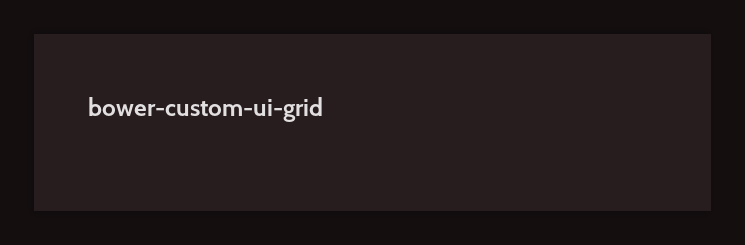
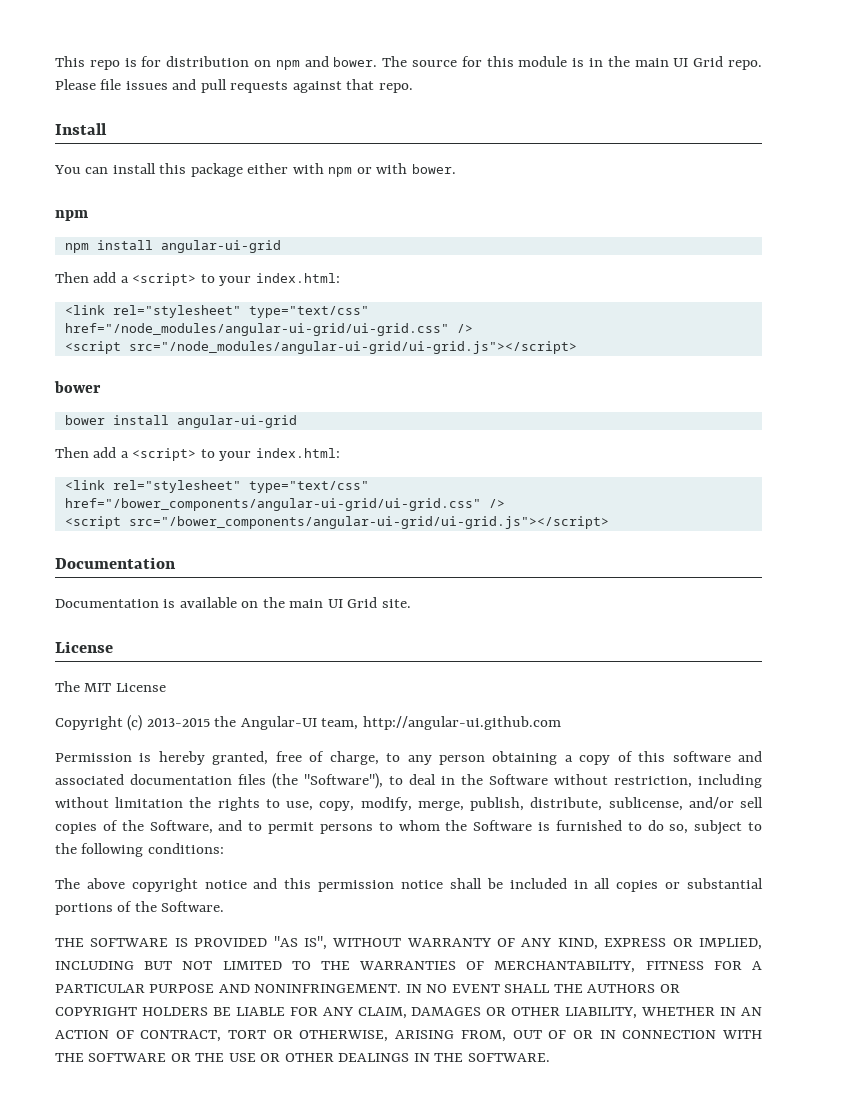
[88,97,323,122] bower-custom-ui-grid -> [55,56,762,70] [55,79,413,93] [55,123,107,135] [54,163,456,177] [55,210,88,221] [64,240,281,253] [55,272,340,286] [64,305,369,318] [64,323,473,336] [64,341,577,354] [54,381,101,393] [64,415,297,428] [55,447,340,461] [64,480,369,493] [64,498,505,511] [64,516,609,529] [55,557,176,569] [55,597,411,608] [55,641,113,653] [55,681,166,692] [55,715,561,731] [55,751,762,765] [55,773,762,789] [55,797,764,811] [55,820,763,835] [55,843,224,857] [55,878,764,892] [55,901,225,915] [55,936,763,950] [55,961,762,973] [55,984,680,993] [55,1007,762,1019] [55,1030,763,1042] [55,1053,550,1062] This repo is for distribution on npm and bower. The source for this module is in the main UI Grid repo. Please file issues and pull requests against that repo. // Install // You can install this package either with npm or with bower. // npm // npm install angular-ui-grid // Then add a <script> to your index.html: // <link rel="stylesheet" type="text/css" href="/node_modules/angular-ui-grid/ui-grid.css" /> // <script src="/node_modules/angular-ui-grid/ui-grid.js"></script> // bower // bower install angular-ui-grid // Then add a <script> to your index.html: // <link rel="stylesheet" type="text/css" href="/bower_components/angular-ui-grid/ui-grid.css" /> // <script src="/bower_components/angular-ui-grid/ui-grid.js"></script> // Documentation // Documentation is available on the main UI Grid site. // License // The MIT License // Copyright (c) 2013-2015 the Angular-UI team, http://angular-ui.github.com // Permission is hereby granted, free of charge, to any person obtaining a copy of this software and associated documentation files (the "Software"), to deal in the Software without restriction, including without limitation the rights to use, copy, modify, merge, publish, distribute, sublicense, and/or sell copies of the Software, and to permit persons to whom the Software is furnished to do so, subject to the following conditions: // The above copyright notice and this permission notice shall be included in all copies or substantial portions of the Software. // THE SOFTWARE IS PROVIDED "AS IS", WITHOUT WARRANTY OF ANY KIND, EXPRESS OR IMPLIED, INCLUDING BUT NOT LIMITED TO THE WARRANTIES OF MERCHANTABILITY, FITNESS FOR A PARTICULAR PURPOSE AND NONINFRINGEMENT. IN NO EVENT SHALL THE AUTHORS OR COPYRIGHT HOLDERS BE LIABLE FOR ANY CLAIM, DAMAGES OR OTHER LIABILITY, WHETHER IN AN ACTION OF CONTRACT, TORT OR OTHERWISE, ARISING FROM, OUT OF OR IN CONNECTION WITH THE SOFTWARE OR THE USE OR OTHER DEALINGS IN THE SOFTWARE.

